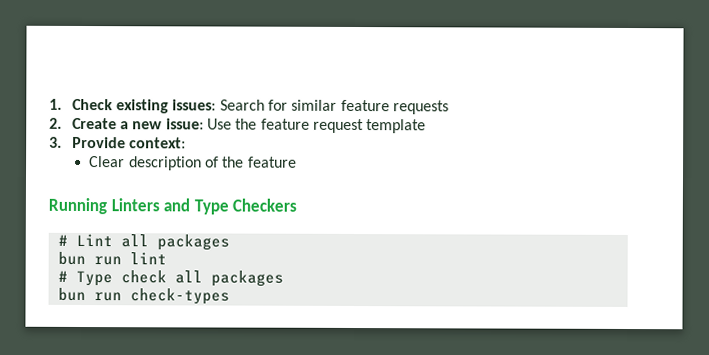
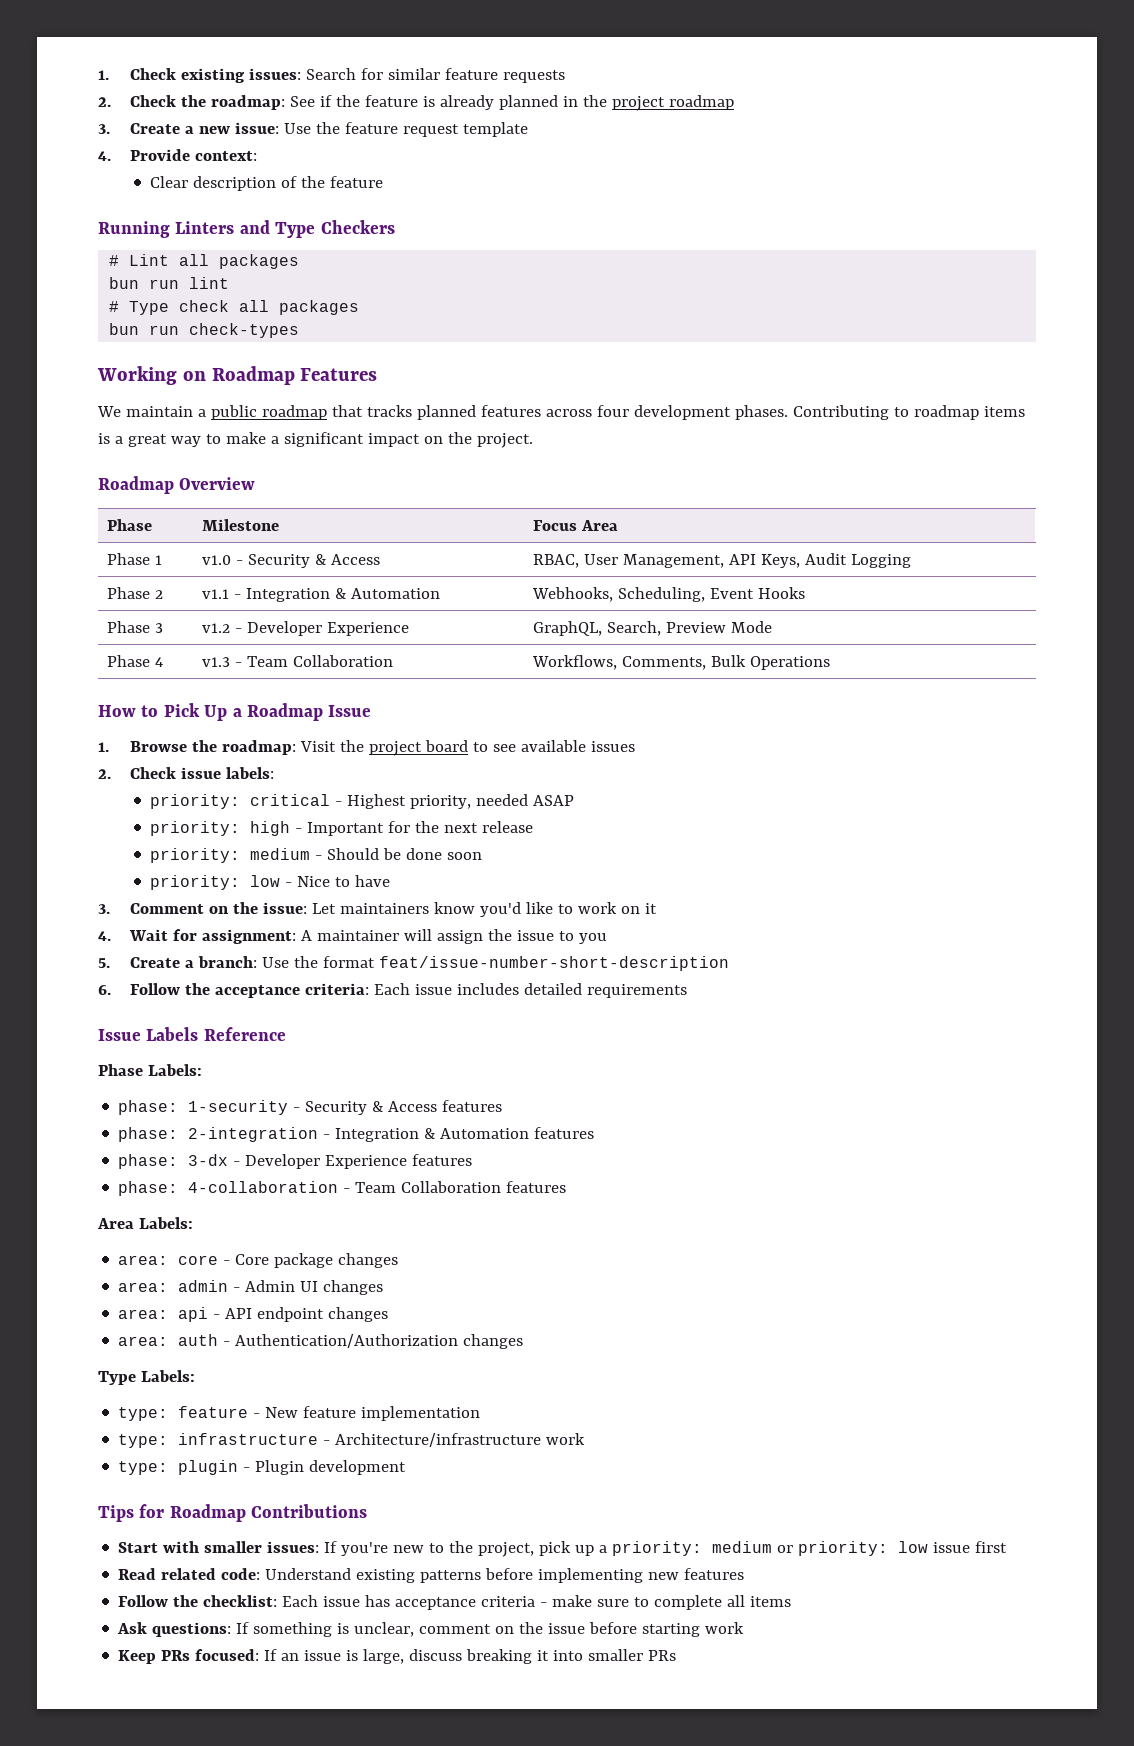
(62, 123) none -> [130,95,734,111] [98,124,110,134] Check the roadmap: See if the feature is already planned in the project roadmap // 3.
[49,136,62,148] 3. -> [98,151,111,161] 4.
(230, 296) none -> [97,366,378,385] [97,405,1025,420] [98,432,533,448] [98,476,256,494] [106,519,152,531] [201,519,279,531] [532,520,618,531] [106,553,162,565] [201,554,380,568] [532,553,911,568] [106,587,163,599] [201,588,440,602] [531,587,805,602] [106,621,163,633] [201,621,409,636] [532,621,772,636] [106,655,163,667] [201,655,393,667] [531,655,830,670] [98,703,372,721] [98,740,635,756] [98,767,274,779] [150,794,575,809] [150,821,534,836] [150,848,483,863] [150,875,391,890] [98,902,657,917] [98,929,607,944] [98,956,729,971] [98,983,687,998] [98,1027,286,1041] [98,1064,202,1076] [118,1100,503,1115] [118,1127,595,1142] [118,1154,473,1169] [118,1181,567,1196] [97,1217,193,1229] [118,1253,399,1268] [118,1280,384,1295] [118,1307,389,1322] [118,1334,524,1349] [98,1370,195,1385] [118,1406,481,1421] [118,1433,586,1448] [118,1460,407,1475] [98,1504,368,1522] [118,1541,1008,1557] [118,1568,745,1583] [118,1595,792,1610] [117,1622,745,1637] [118,1649,677,1664] // Working on Roadmap Features // We maintain a public roadmap that tracks planned features across four development phases. Contributing to roadmap items is a great way to make a significant impact on the project. // Roadmap Overview // Phase | Milestone | Focus Area // Phase 1 | v1.0 - Security & Access | RBAC, User Management, API Keys, Audit Logging // Phase 2 | v1.1 - Integration & Automation | Webhooks, Scheduling, Event Hooks // Phase 3 | v1.2 - Developer Experience | GraphQL, Search, Preview Mode // Phase 4 | v1.3 - Team Collaboration | Workflows, Comments, Bulk Operations // How to Pick Up a Roadmap Issue // 1. Browse the roadmap: Visit the project board to see available issues // 2. Check issue labels: // priority: critical - Highest priority, needed ASAP // priority: high - Important for the next release // priority: medium - Should be done soon // priority: low - Nice to have // 3. Comment on the issue: Let maintainers know you'd like to work on it // 4. Wait for assignment: A maintainer will assign the issue to you // 5. Create a branch: Use the format feat/issue-number-short-description // 6. Follow the acceptance criteria: Each issue includes detailed requirements // Issue Labels Reference // Phase Labels: // phase: 1-security - Security & Access features // phase: 2-integration - Integration & Automation features // phase: 3-dx - Developer Experience features // phase: 4-collaboration - Team Collaboration features // Area Labels: // area: core - Core package changes // area: admin - Admin UI changes // area: api - API endpoint changes // area: auth - Authentication/Authorization changes // Type Labels: // type: feature - New feature implementation // type: infrastructure - Architecture/infrastructure work // type: plugin - Plugin development // Tips for Roadmap Contributions // Start with smaller issues: If you're new to the project, pick up a priority: medium or priority: low issue first // Read related code: Understand existing patterns before implementing new features // Follow the checklist: Each issue has acceptance criteria - make sure to complete all items // Ask questions: If something is unclear, comment on the issue before starting work // Keep PRs focused: If an issue is large, discuss breaking it into smaller PRs

